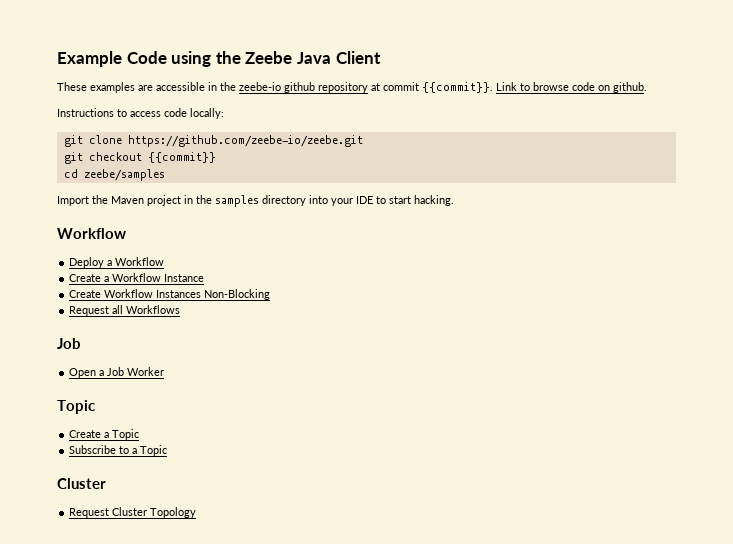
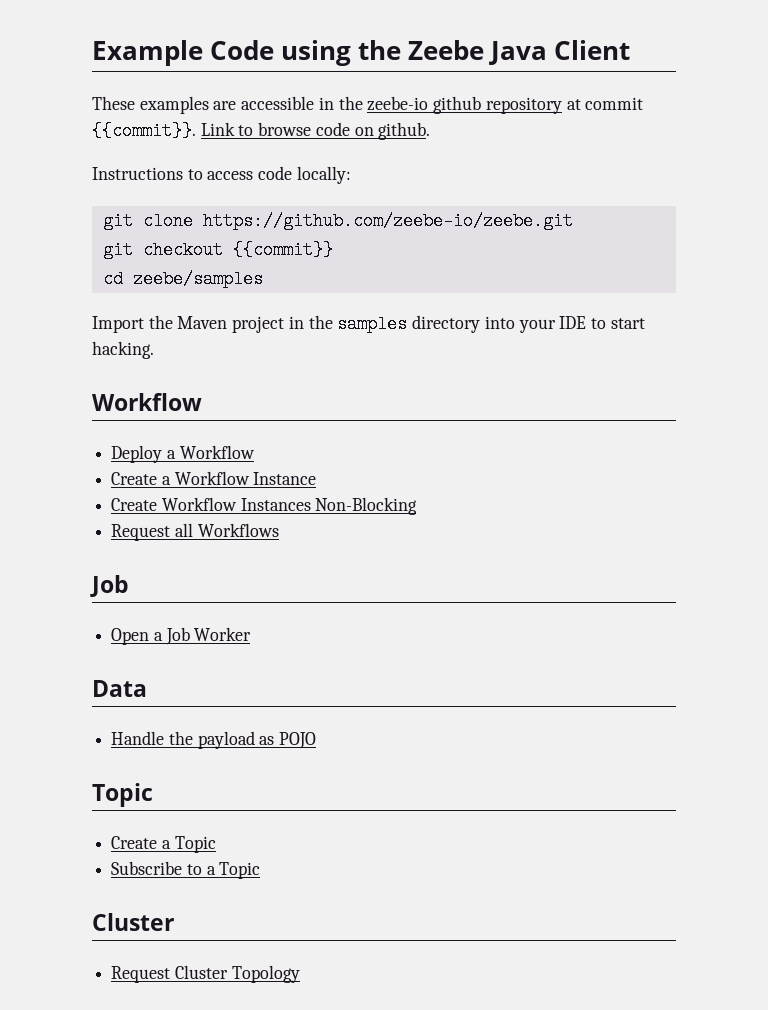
(165, 371) none -> [92,680,147,697] [111,731,317,749] // Data // Handle the payload as POJO

